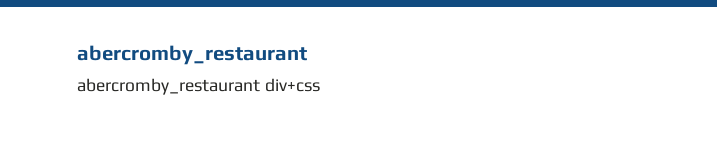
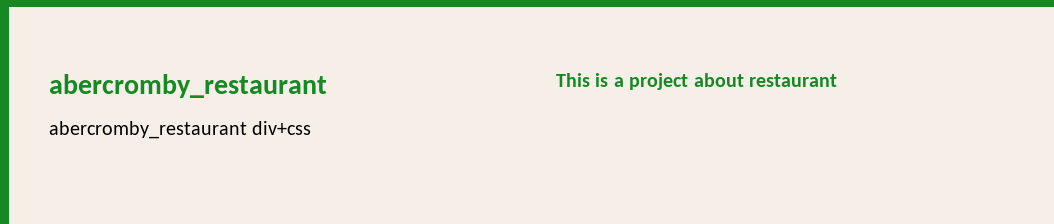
(320, 85) none -> [556,73,837,90] // This is a project about restaurant

